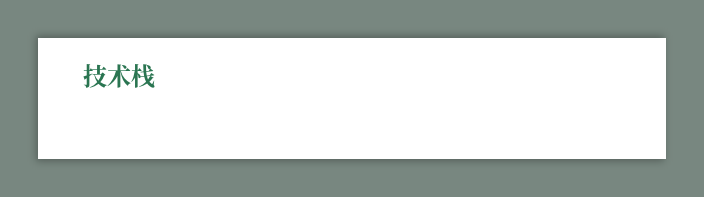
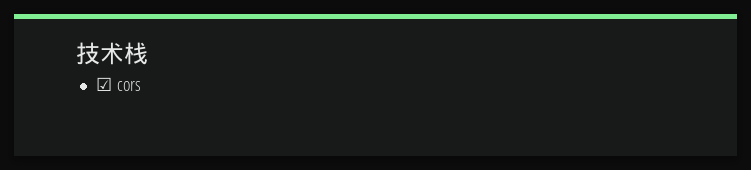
(155, 76) none -> [95,77,141,91] // ☑ cors

